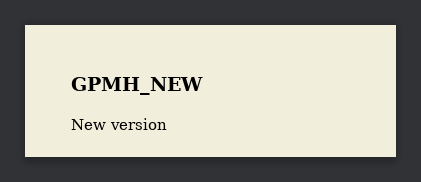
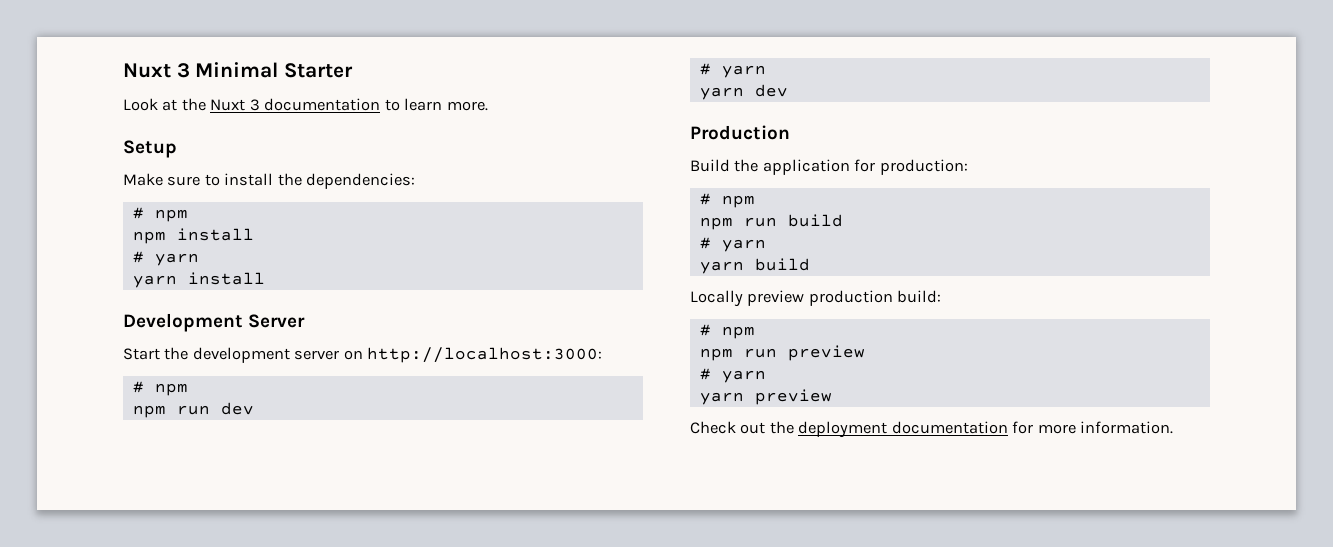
[71,77,203,95] [71,118,167,130] GPMH_NEW // New version -> [123,62,354,78] [123,98,488,111] [123,140,177,158] [123,173,416,189] [132,207,188,222] [132,228,254,244] [132,251,199,266] [132,272,265,288] [123,313,306,332] [123,347,603,363] [132,381,188,396] [132,402,254,418] [699,63,766,78] [699,84,788,100] [690,125,790,140] [690,159,968,175] [699,193,755,208] [699,214,843,230] [699,237,766,252] [699,258,810,274] [690,290,942,307] [699,324,755,339] [699,345,865,361] [699,368,766,383] [699,389,832,405] [690,421,1174,438] Nuxt 3 Minimal Starter // Look at the Nuxt 3 documentation to learn more. // Setup // Make sure to install the dependencies: // # npm // npm install // # yarn // yarn install // Development Server // Start the development server on http://localhost:3000: // # npm // npm run dev // # yarn // yarn dev // Production // Build the application for production: // # npm // npm run build // # yarn // yarn build // Locally preview production build: // # npm // npm run preview // # yarn // yarn preview // Check out the deployment documentation for more information.

